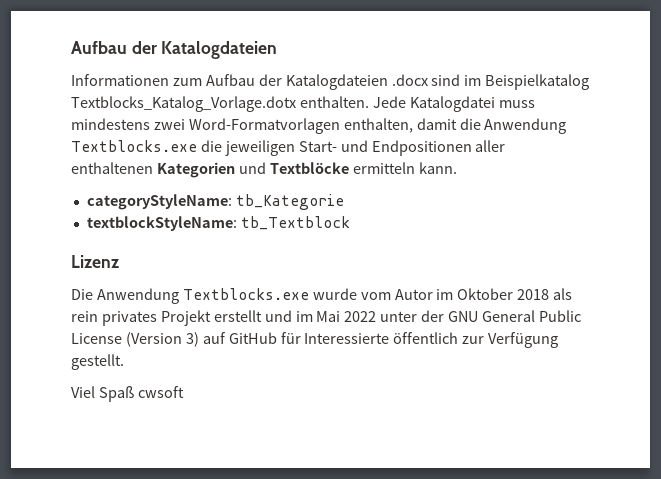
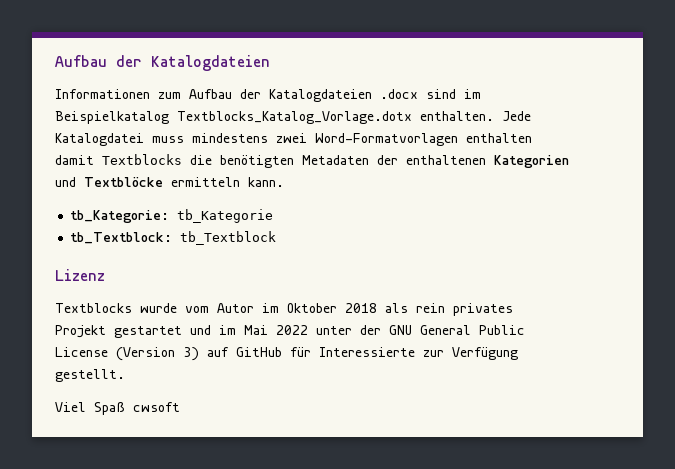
[343,118,567,134] [71,140,506,156] enthalten, damit die Anwendung Textblocks.exe die jeweiligen Start- und Endpositionen aller -> [466,133,532,143] [55,154,398,168] enthalten damit Textblocks die benötigten Metadaten der
[86,194,232,210] categoryStyleName: -> [70,210,170,223] tb_Kategorie:
[86,216,237,231] textblockStyleName: -> [70,232,173,244] tb_Textblock:
[71,288,309,304] Die Anwendung Textblocks.exe -> [55,303,132,313] Textblocks
[213,310,262,322] erstellt -> [114,326,182,338] gestartet
[393,332,459,344] öffentlich -> (415, 352) none

